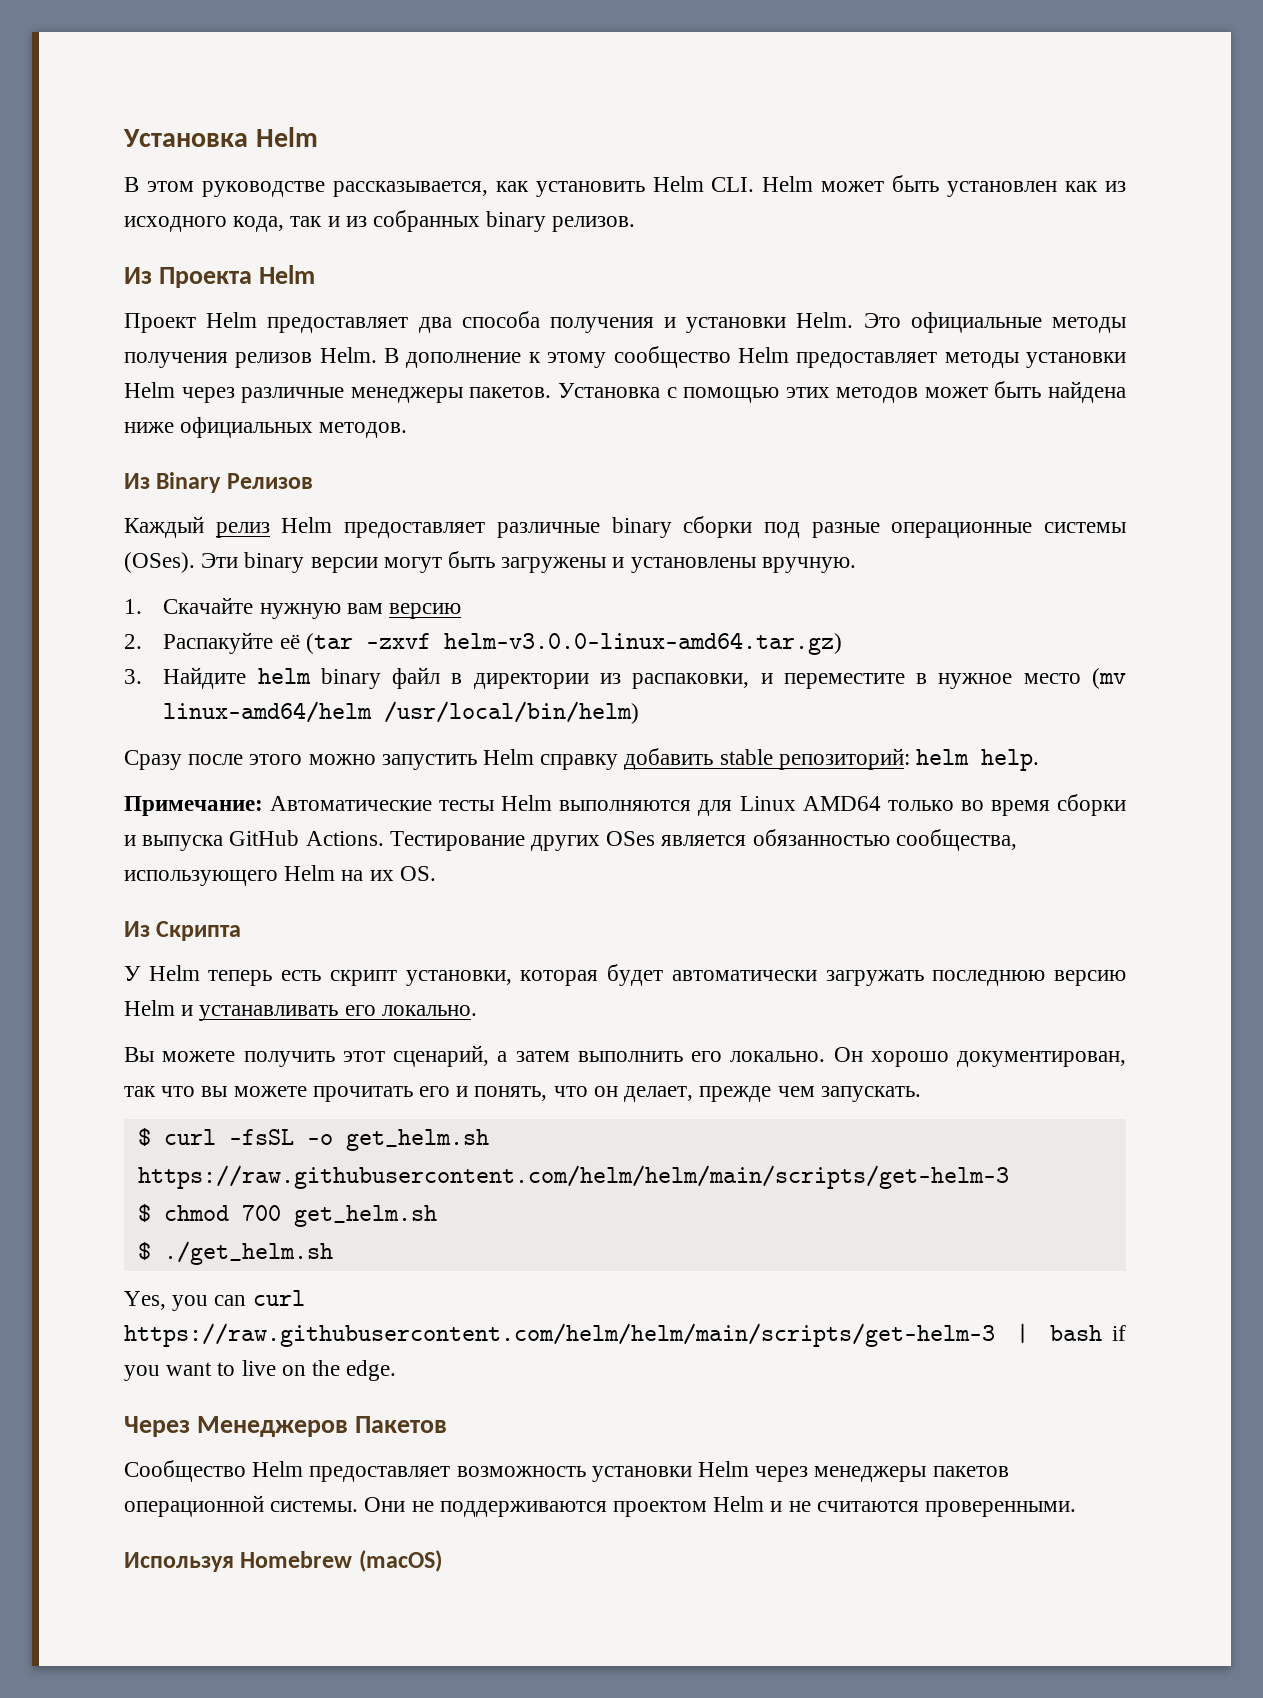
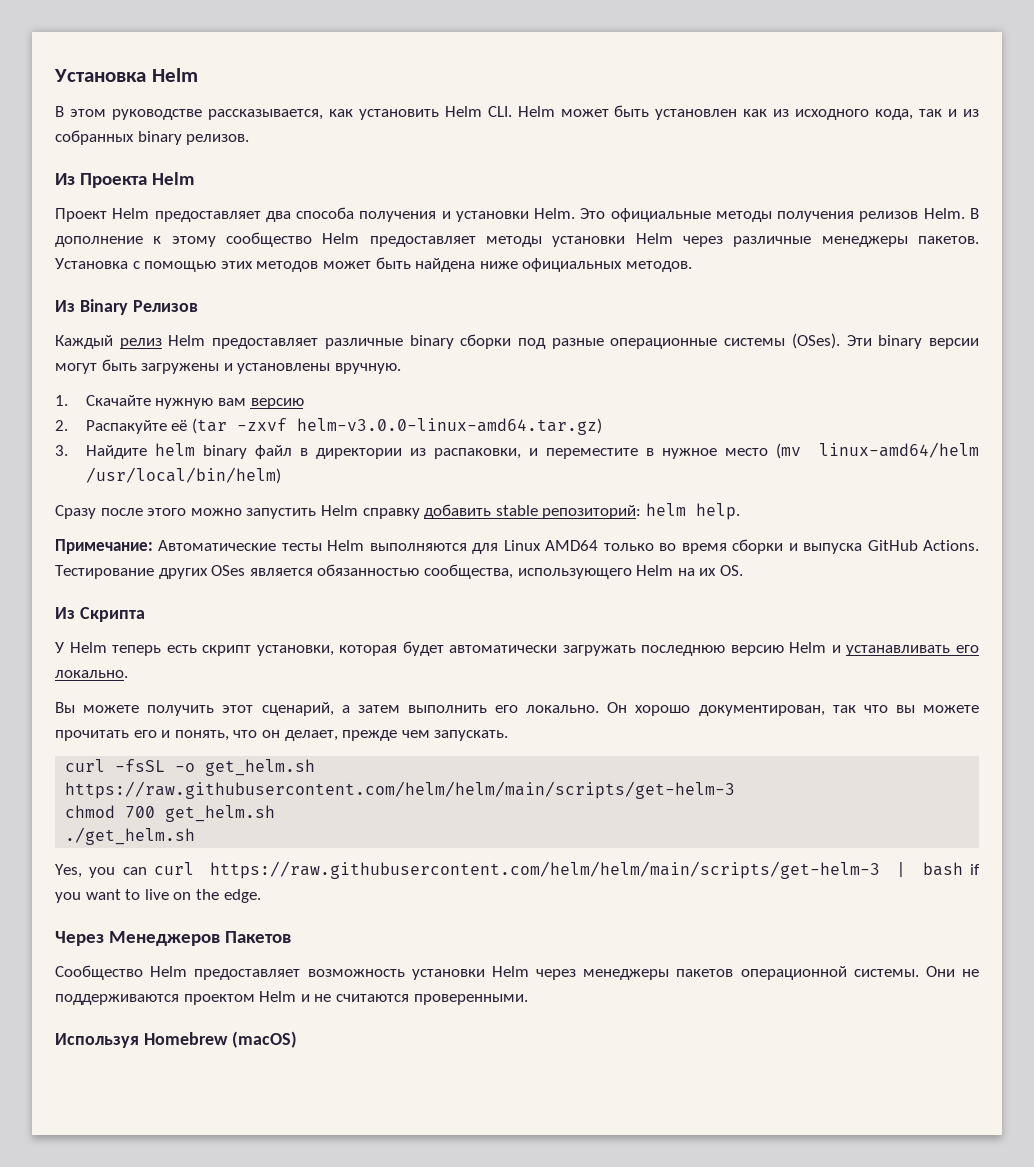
[137,1128,151,1146] $ -> (509, 735) none
[137,1204,151,1222] $ -> (736, 790) none
[137,1242,151,1260] $ -> (276, 813) none

